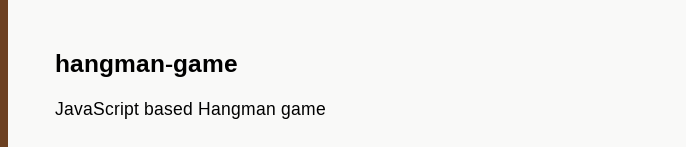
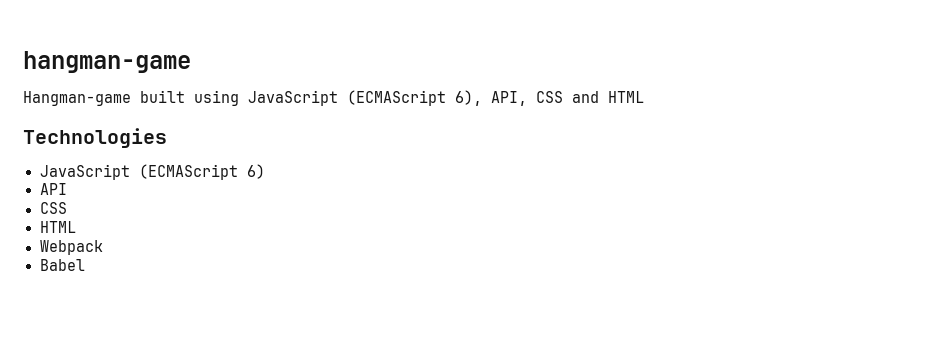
[55,102,326,119] JavaScript based Hangman game -> [23,90,644,106] [23,128,167,148] [39,164,265,180] [39,183,67,195] [39,202,67,214] [39,221,76,233] [39,240,103,255] [39,259,85,271] Hangman-game built using JavaScript (ECMAScript 6), API, CSS and HTML // Technologies // JavaScript (ECMAScript 6) // API // CSS // HTML // Webpack // Babel

